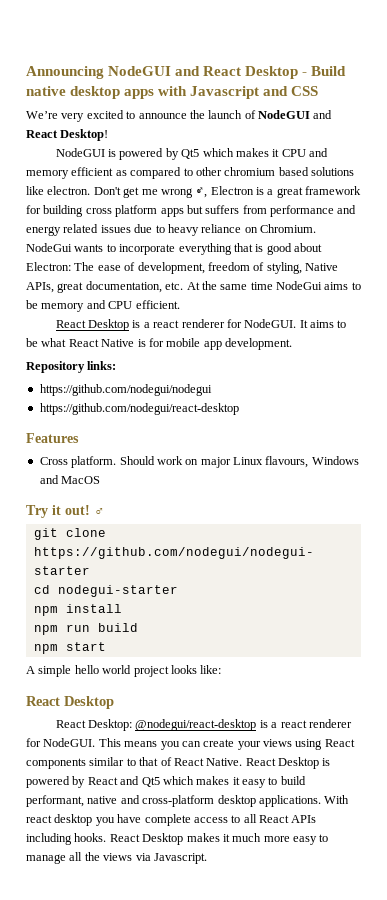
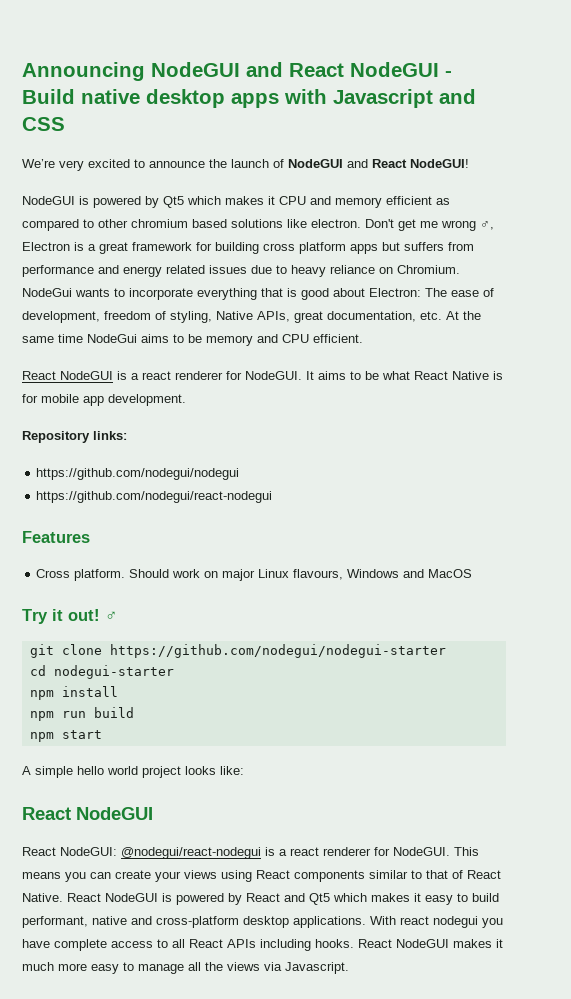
[245,66,299,79] Desktop -> [350,62,439,77] NodeGUI
[60,129,109,141] Desktop! -> [410,159,469,168] NodeGUI!
[87,319,129,331] Desktop -> [60,371,113,380] NodeGUI
[39,403,239,415] https://github.com/nodegui/react-desktop -> [36,491,273,503] https://github.com/nodegui/react-nodegui
[64,696,114,709] [55,719,257,731] Desktop // React Desktop: @nodegui/react-desktop -> [76,807,153,820] [22,847,261,859] NodeGUI // React NodeGUI: @nodegui/react-nodegui
[278,757,319,769] Desktop -> [105,893,158,902] NodeGUI
[54,814,93,826] desktop -> [433,916,478,928] nodegui
[142,833,184,845] Desktop -> [396,939,449,948] NodeGUI

